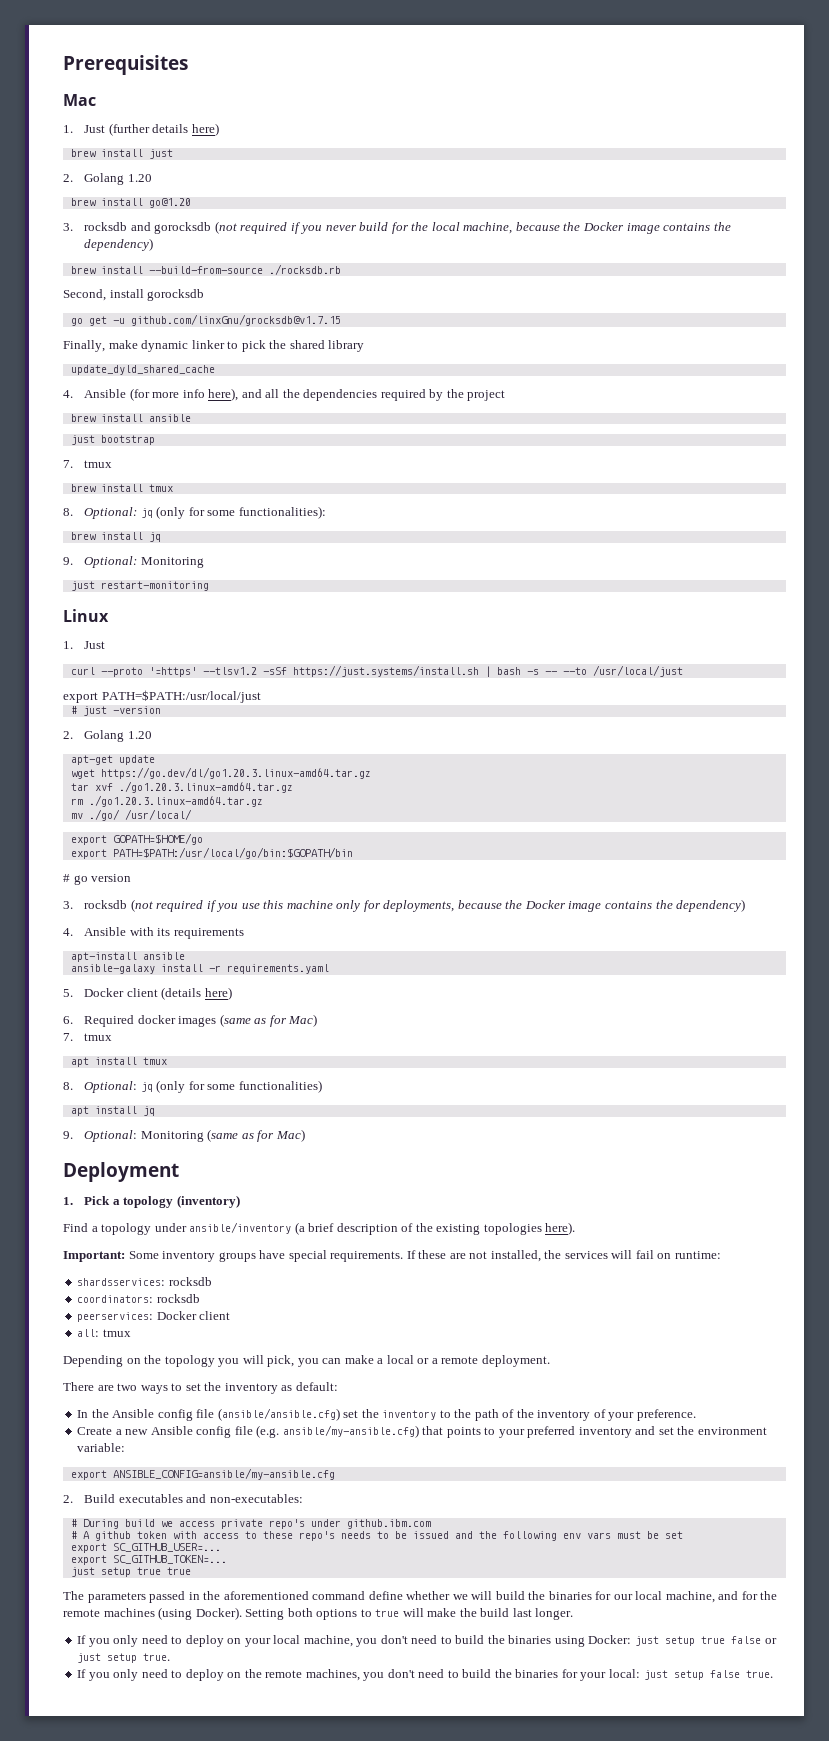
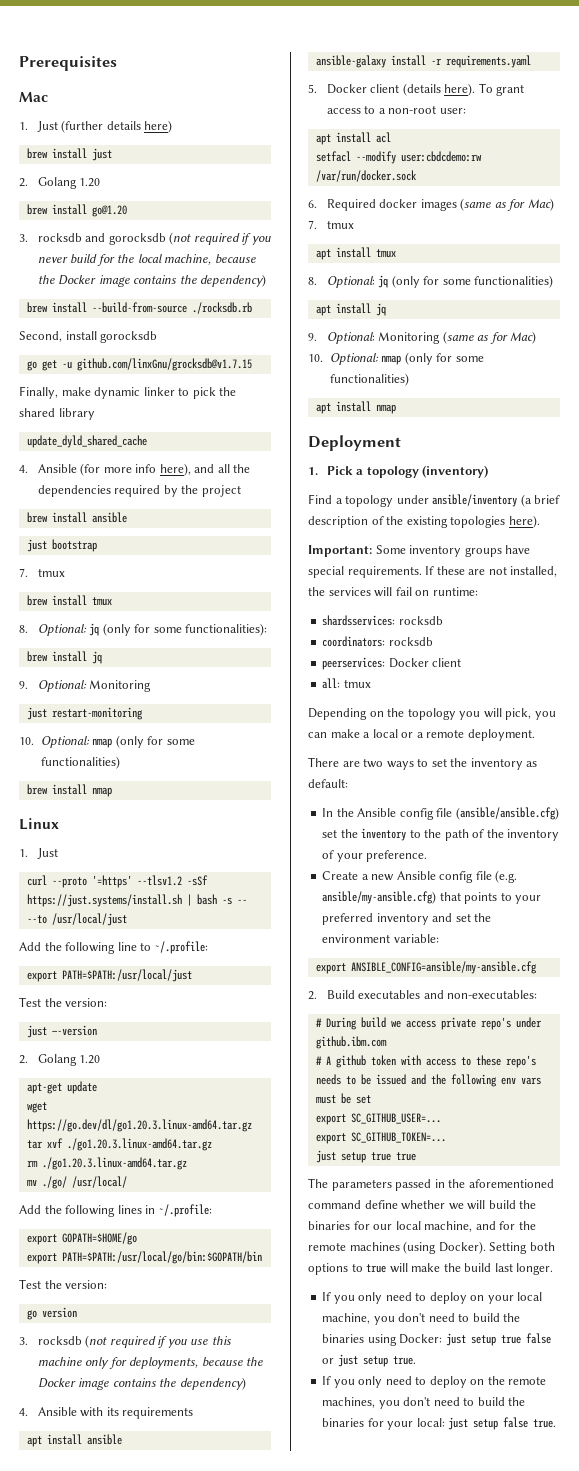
(209, 586) none -> [19,735,195,748] [40,756,120,769] [26,784,112,797] // 10. Optional: nmap (only for some functionalities) // brew install nmap
[63,690,261,703] [70,706,161,716] export PATH=$PATH:/usr/local/just // # just —version -> [19,941,208,954] [26,969,192,982] [19,997,108,1007] [26,1025,97,1038] Add the following line to ~/.profile: // export PATH=$PATH:/usr/local/just // Test the version: // just —-version
(192, 814) none -> [19,1204,212,1217] // Add the following lines in ~/.profile:
[63,874,70,882] # -> [19,1279,108,1289] Test the version: //
[70,952,137,962] apt-install -> [26,1434,82,1447] apt install
[204,987,232,1000] here) -> [444,83,525,96] [326,105,466,114] [315,132,391,145] [315,151,482,164] [315,170,417,182] here). To grant access to a non-root user: // apt install acl // setfacl --modify user:cbdcdemo:rw /var/run/docker.sock
(305, 1135) none -> [308,352,484,365] [329,373,409,386] [315,401,396,414] // 10. Optional: nmap (only for some functionalities) // apt install nmap

